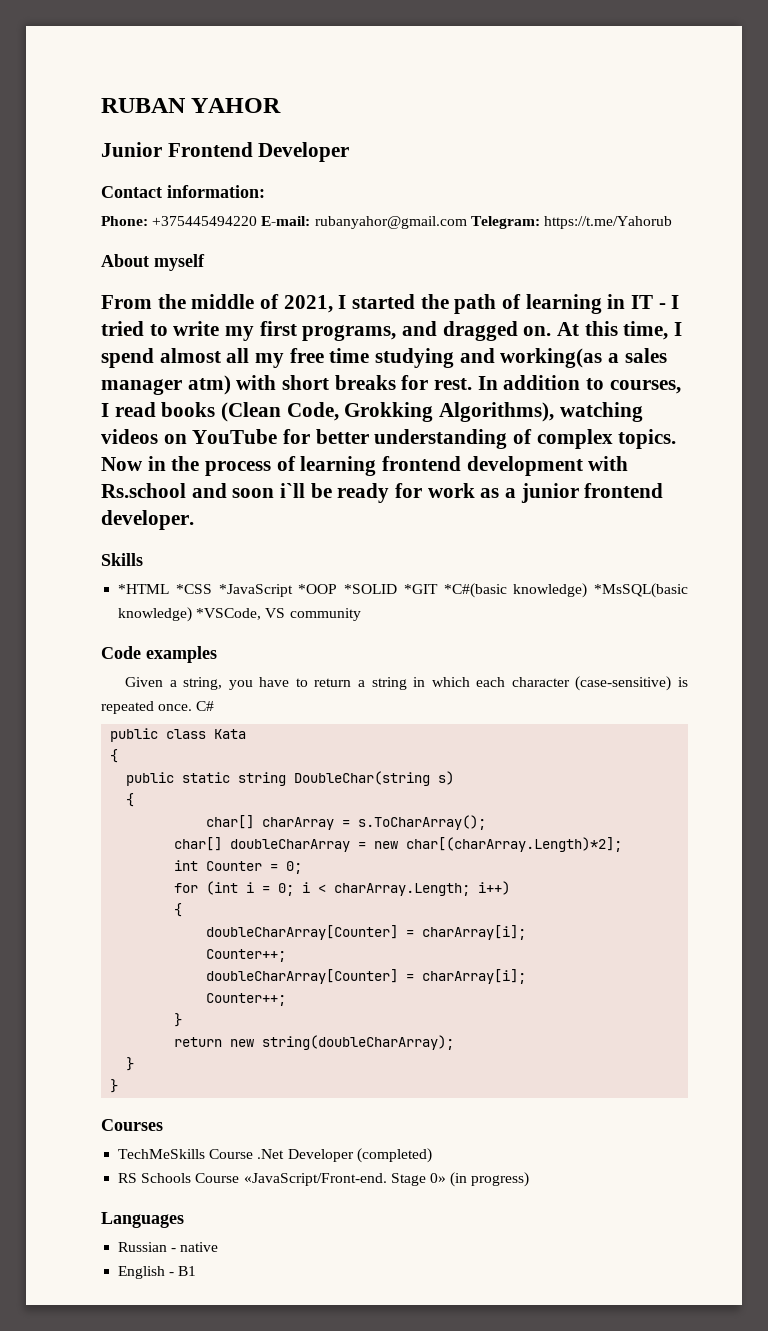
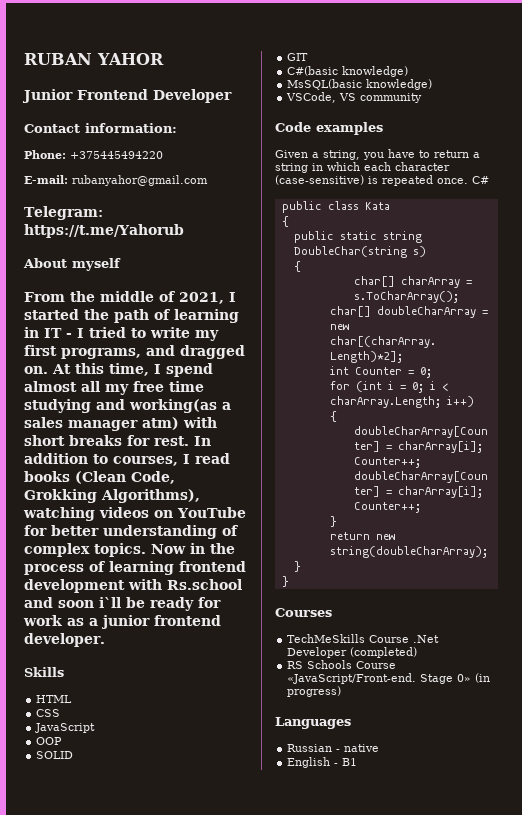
(258, 221) none -> (163, 155) //
(467, 222) none -> (208, 180) //
[118,583,688,598] [118,607,262,622] *HTML *CSS *JavaScript *OOP *SOLID *GIT *C#(basic knowledge) *MsSQL(basic knowledge) *VSCode, -> [36,695,73,703] [36,709,61,717] [35,723,96,733] [36,737,63,745] [36,751,74,759] [287,53,309,61] [287,66,409,77] [287,79,433,90] [286,92,337,103] HTML // CSS // JavaScript // OOP // SOLID // GIT // C#(basic knowledge) // MsSQL(basic knowledge) // VSCode,

